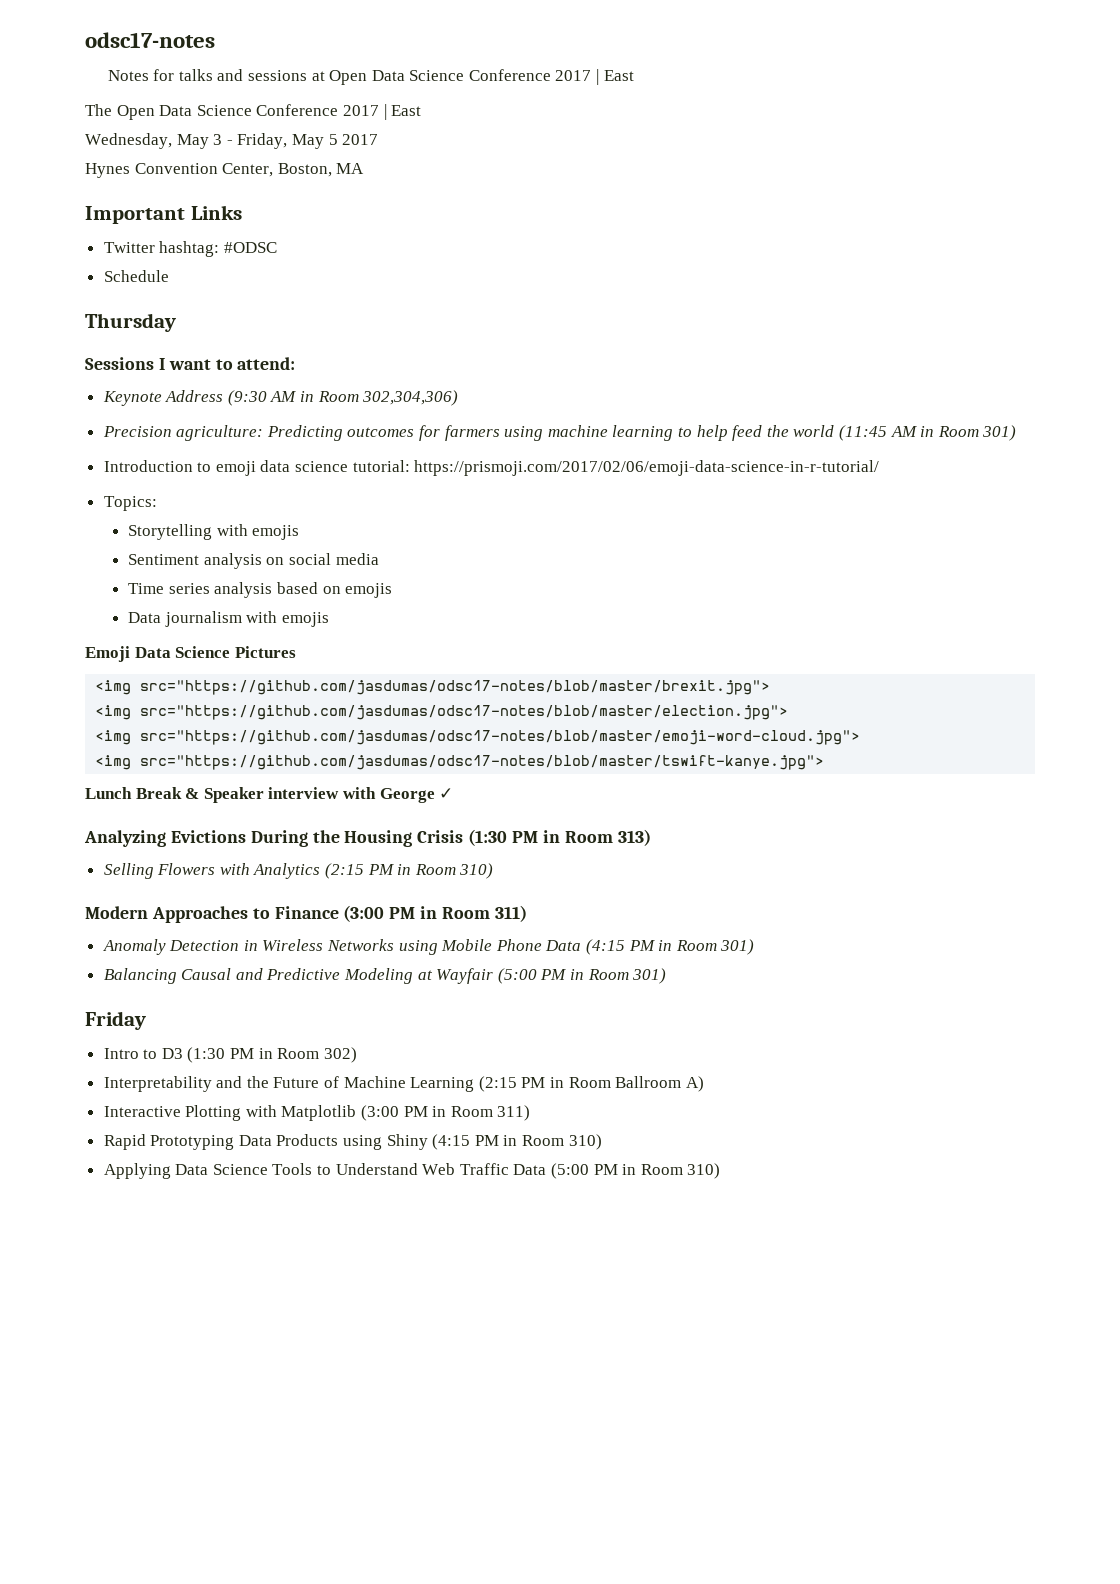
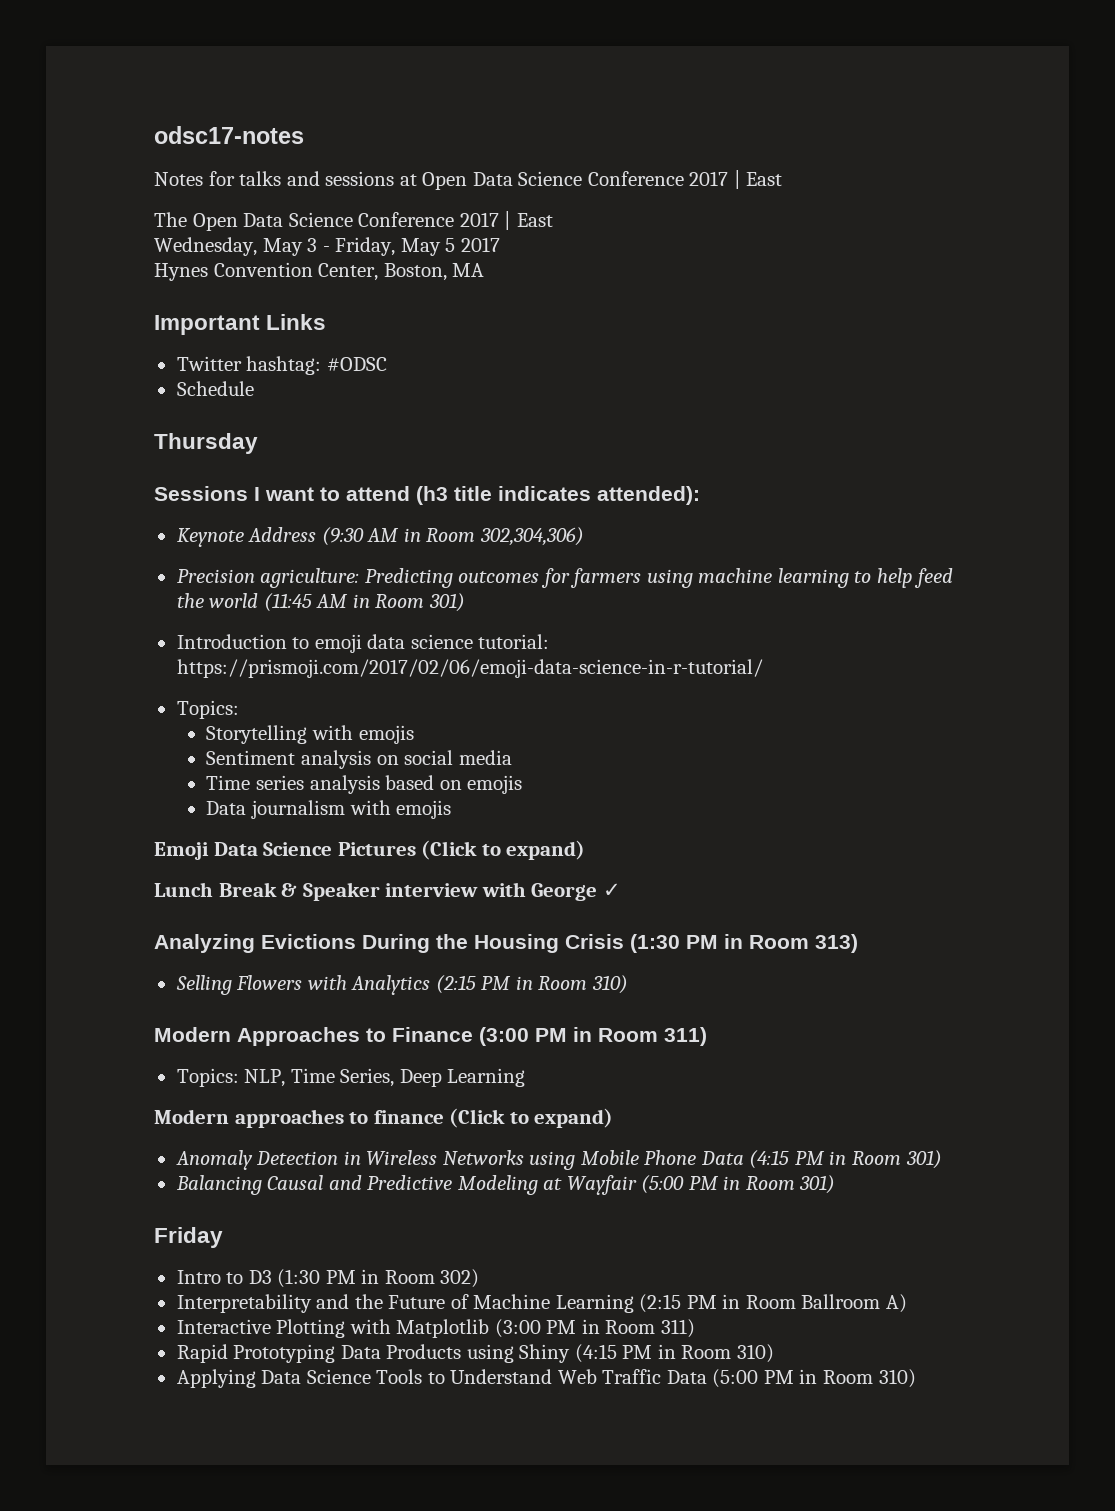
[237,357,296,370] attend: -> [346,486,700,505] attend (h3 title indicates attended):
[95,680,771,695] [95,705,789,720] [95,730,861,745] [95,755,825,770] // <img src="https://github.com/jasdumas/odsc17-notes/blob/master/brexit.jpg"> // <img src="https://github.com/jasdumas/odsc17-notes/blob/master/election.jpg"> // <img src="https://github.com/jasdumas/odsc17-notes/blob/master/emoji-word-cloud.jpg"> // <img src="https://github.com/jasdumas/odsc17-notes/blob/master/tswift-kanye.jpg"> -> [421,840,586,860] (Click to expand)
(527, 913) none -> [176,1068,526,1087] [154,1108,614,1128] // Topics: NLP, Time Series, Deep Learning // Modern approaches to finance (Click to expand)

